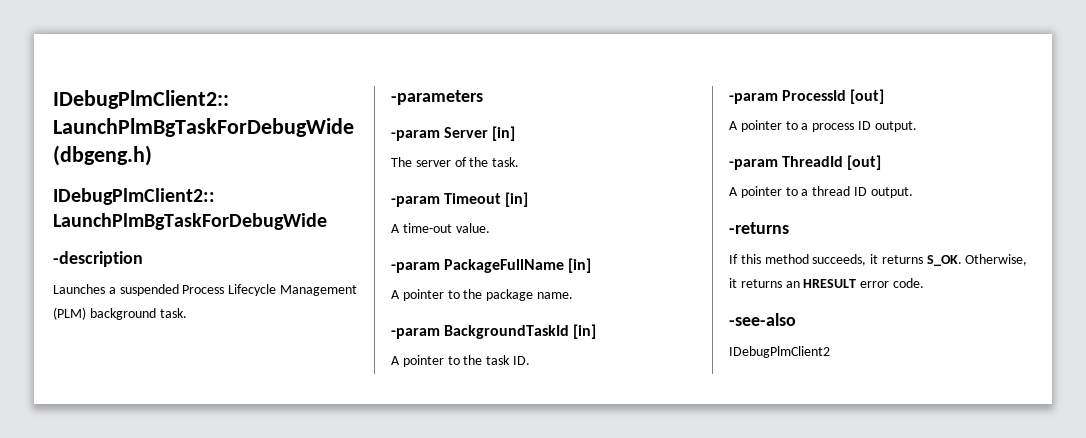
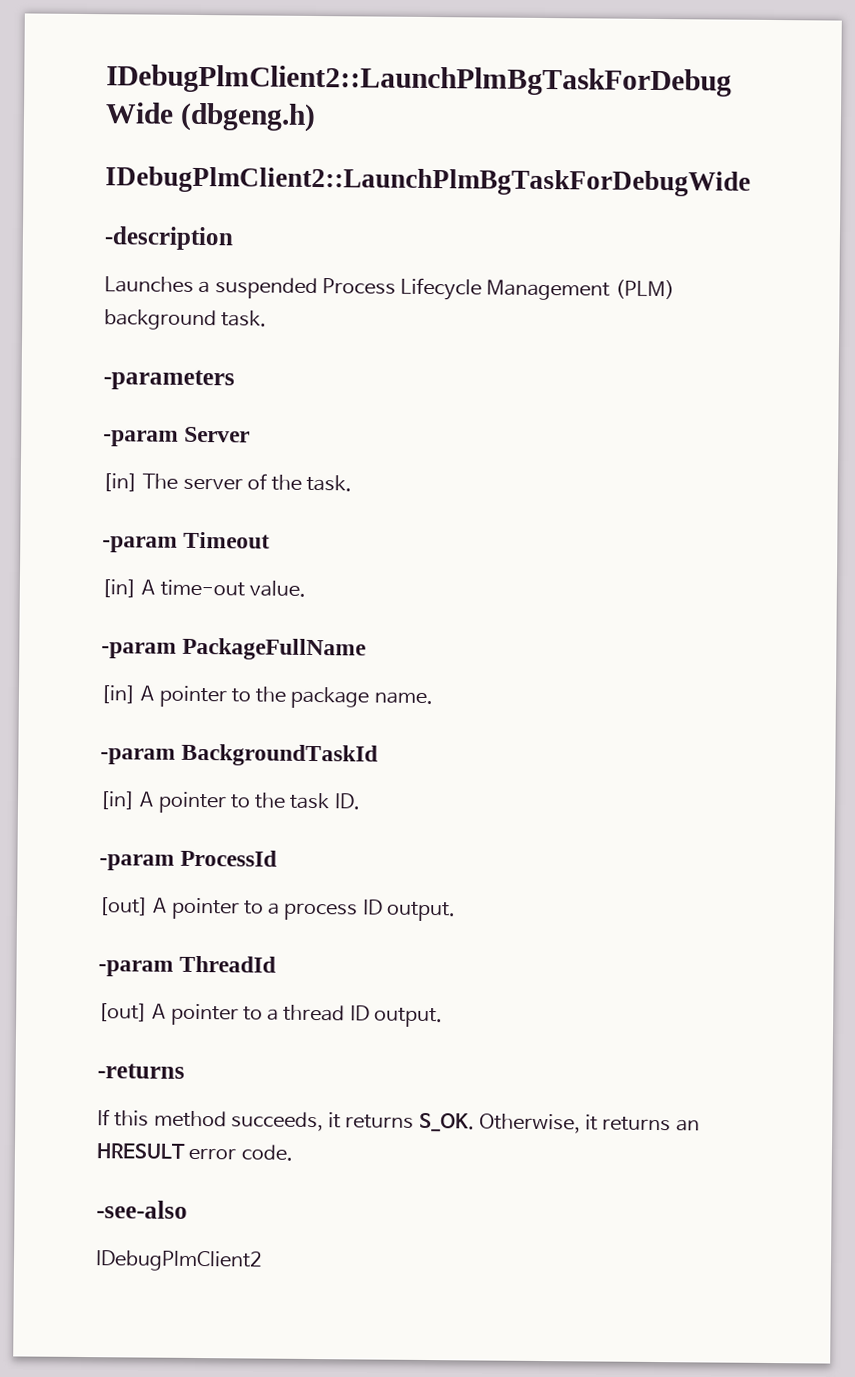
[492,126,516,141] [in] // -> [102,473,138,492] // [in]
[505,192,529,207] [in] // -> [101,579,137,598] // [in]
[568,258,592,273] [in] // -> [100,685,137,704] // [in]
[573,324,597,339] [in] // -> [99,791,136,810] // [in]
[850,89,885,104] [out] // -> [99,897,149,916] // [out]
[847,155,882,170] [out] // -> [98,1003,148,1022] // [out]

